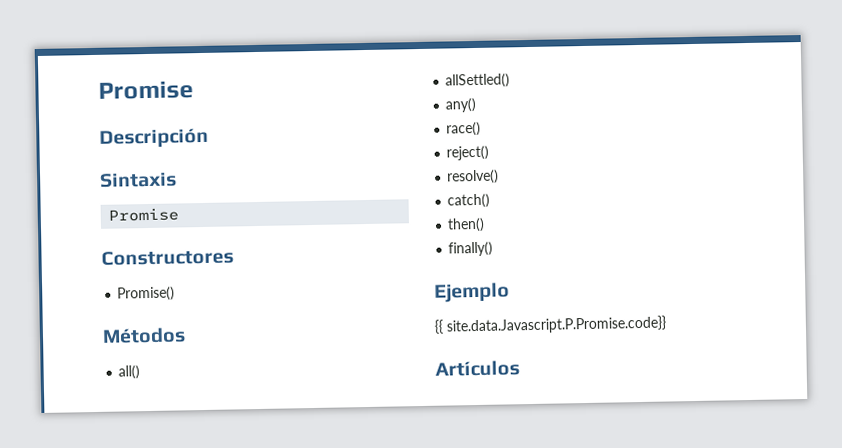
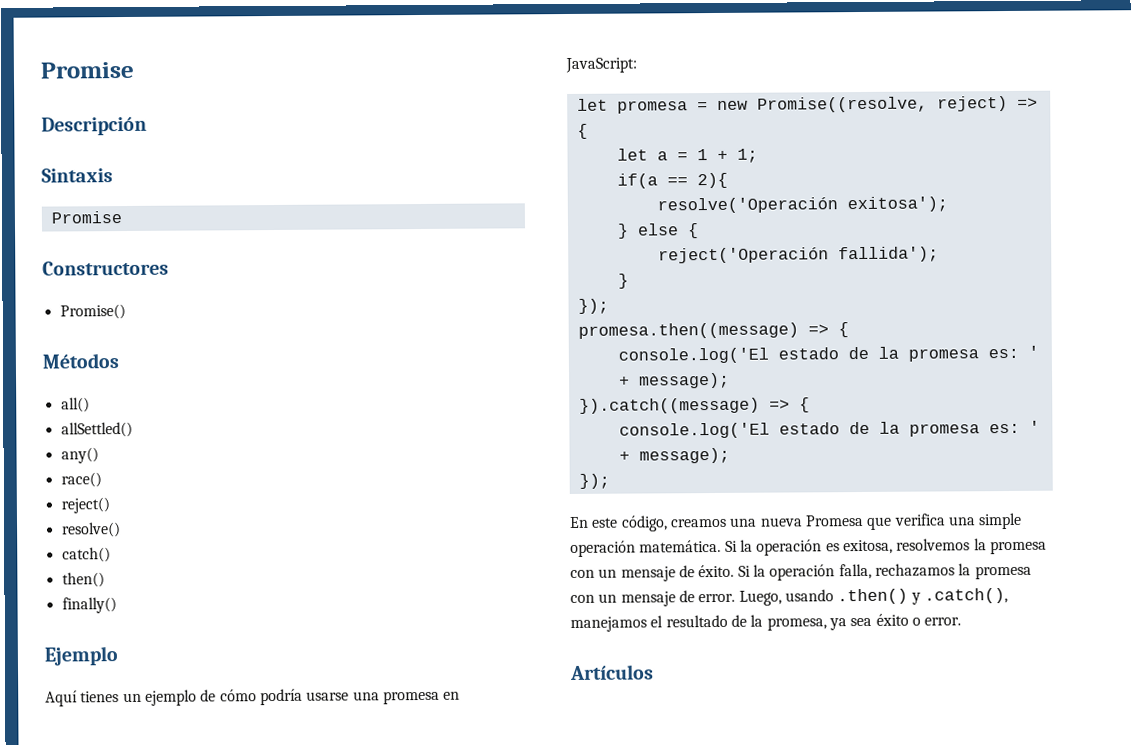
[434,315,666,335] {{ site.data.Javascript.P.Promise.code}} -> [45,688,461,707] [565,57,637,74] [576,96,1038,114] [576,123,588,139] [616,148,758,163] [616,172,728,189] [656,196,948,214] [616,223,699,239] [657,246,939,264] [617,273,629,289] [577,298,609,314] [577,322,849,339] [617,345,1039,364] [618,372,730,389] [578,397,810,414] [618,420,1040,439] [618,447,730,464] [578,473,610,489] [569,512,1023,532] [570,538,1047,557] [570,563,1032,582] [570,588,1008,607] [570,613,962,632] Aquí tienes un ejemplo de cómo podría usarse una promesa en JavaScript: // let promesa = new Promise((resolve, reject) => { // let a = 1 + 1; // if(a == 2){ // resolve('Operación exitosa'); // } else { // reject('Operación fallida'); // } // }); // promesa.then((message) => { // console.log('El estado de la promesa es: ' + message); // }).catch((message) => { // console.log('El estado de la promesa es: ' + message); // }); // En este código, creamos una nueva Promesa que verifica una simple operación matemática. Si la operación es exitosa, resolvemos la promesa con un mensaje de éxito. Si la operación falla, rechazamos la promesa con un mensaje de error. Luego, usando .then() y .catch(), manejamos el resultado de la promesa, ya sea éxito o error.

